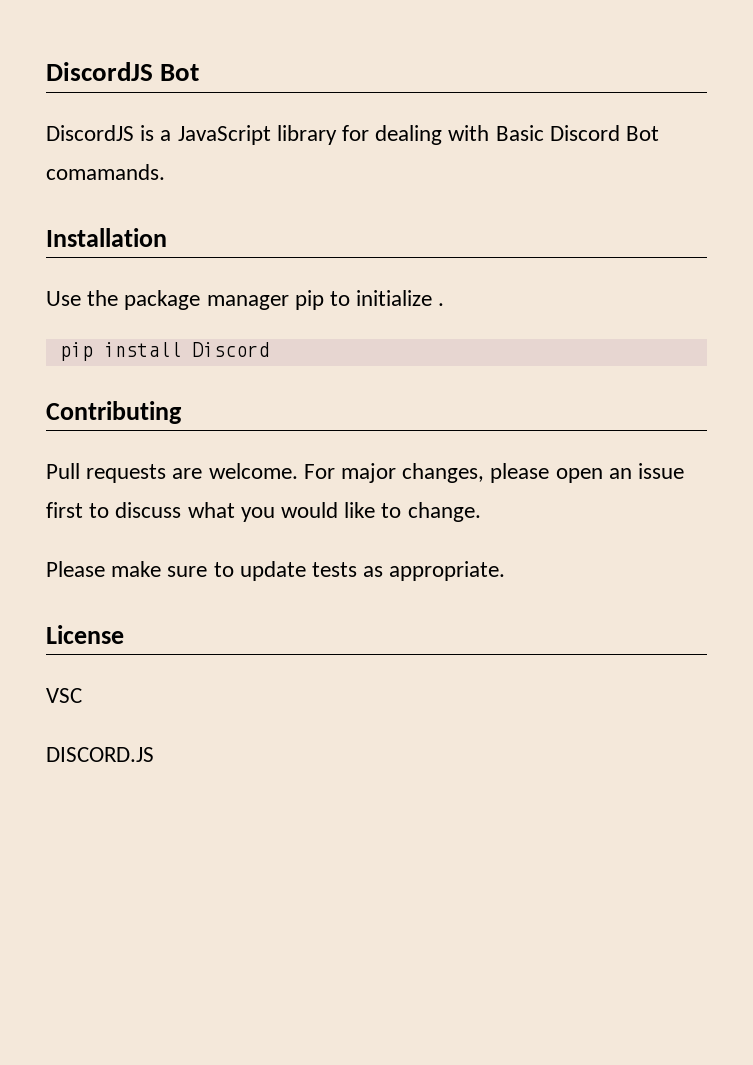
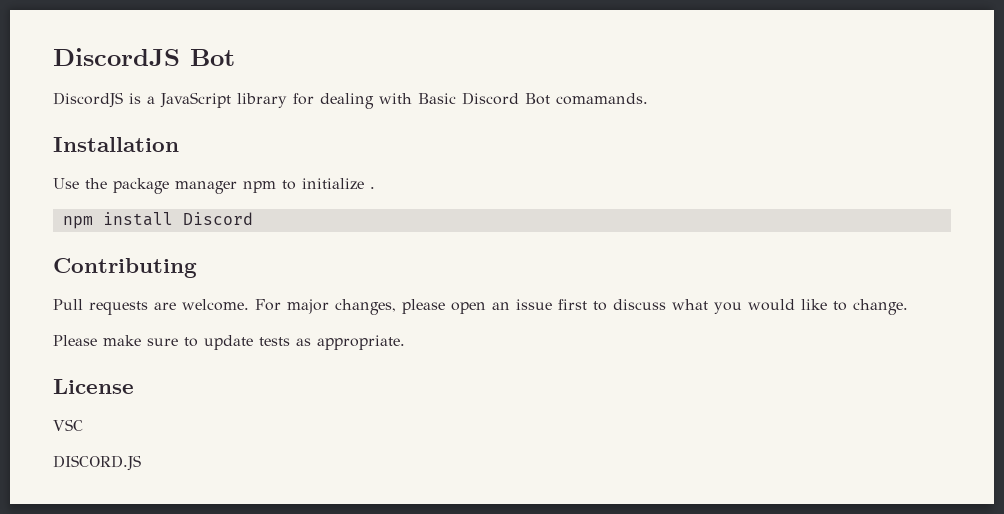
[294,290,324,310] pip -> [243,181,276,193] npm
[59,342,93,361] pip -> [62,216,93,229] npm

